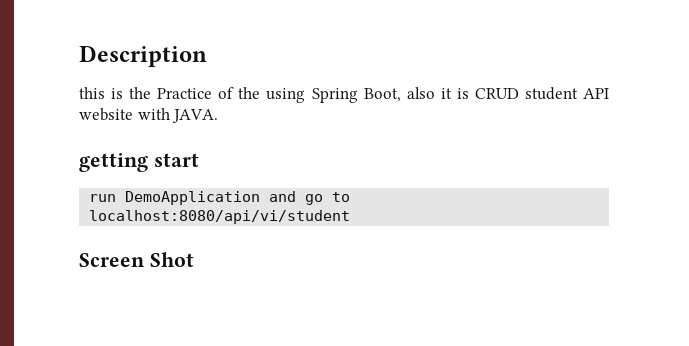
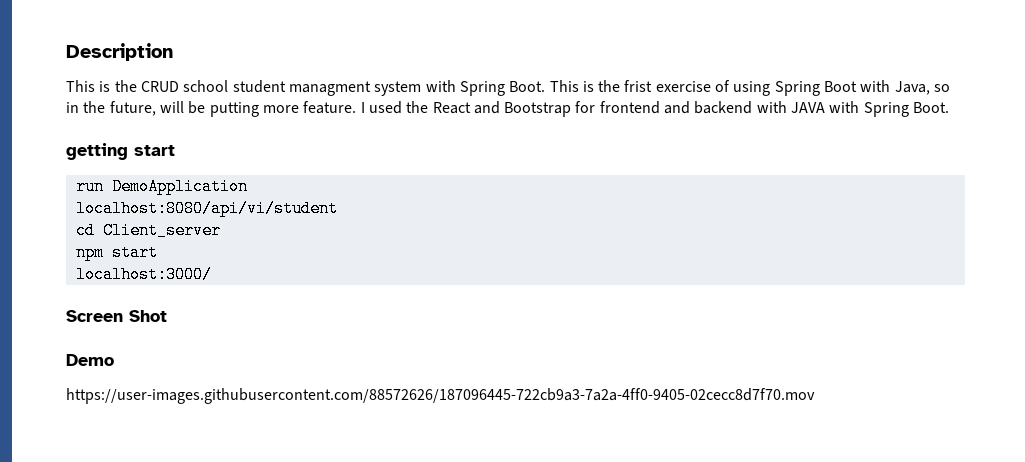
[79,87,609,103] [79,108,219,123] [79,153,199,172] [89,191,351,205] [89,210,351,224] this is the Practice of the using Spring Boot, also it is CRUD student API website with JAVA. // getting start // run DemoApplication and go to localhost:8080/api/vi/student -> [66,80,951,96] [66,101,950,117] [66,143,175,160] [75,178,248,195] [75,200,338,217] [75,222,221,239] [75,244,158,261] [75,266,212,283] This is the CRUD school student managment system with Spring Boot. This is the frist exercise of using Spring Boot with Java, so in the future, will be putting more feature. I used the React and Bootstrap for frontend and backend with JAVA with Spring Boot. // getting start // run DemoApplication // localhost:8080/api/vi/student // cd Client_server // npm start // localhost:3000/
(194, 259) none -> [66,354,114,366] [66,388,815,404] // Demo // https://user-images.githubusercontent.com/88572626/187096445-722cb9a3-7a2a-4ff0-9405-02cecc8d7f70.mov

